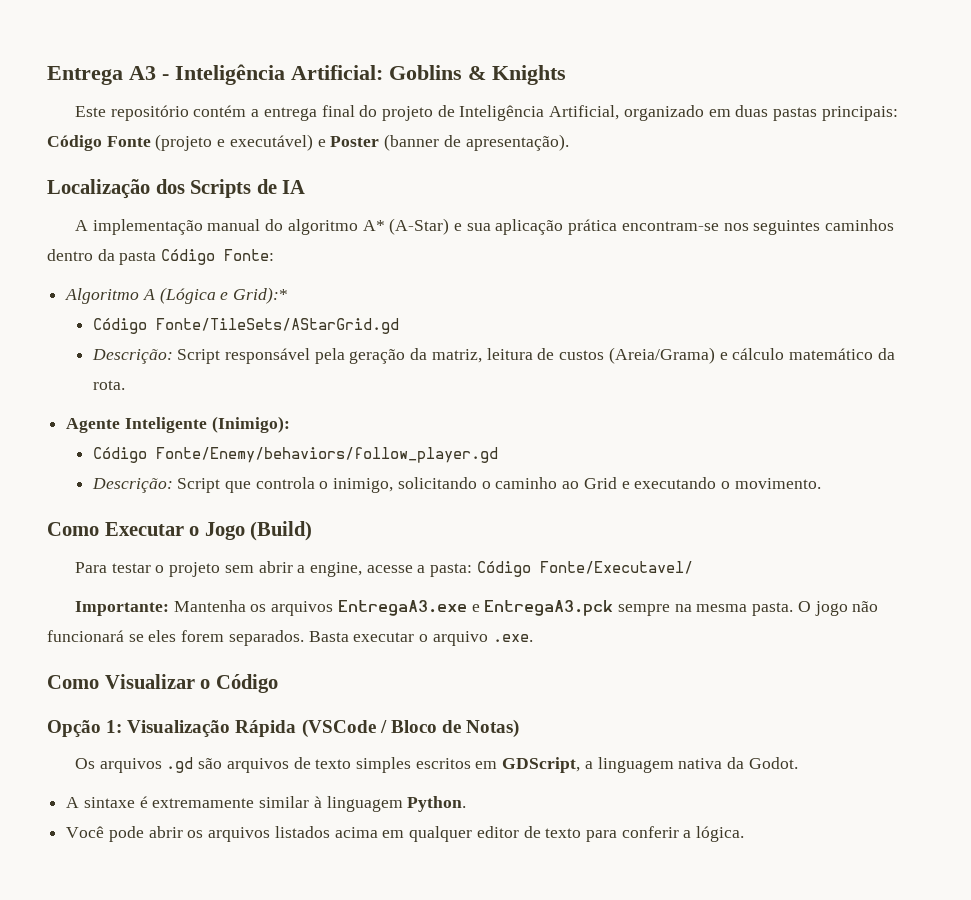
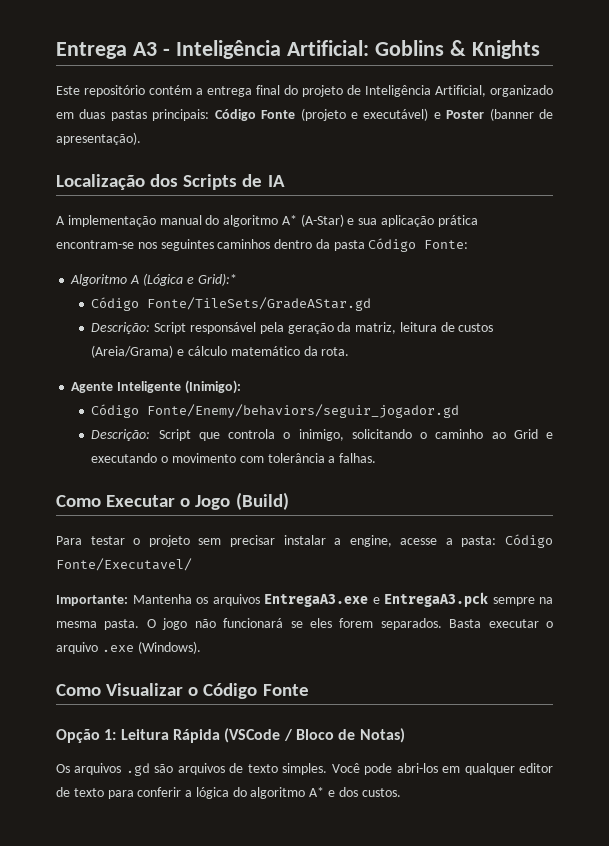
[155,318,399,334] Fonte/TileSets/AStarGrid.gd -> [147,297,372,311] Fonte/TileSets/GradeAStar.gd
[155,447,498,463] Fonte/Enemy/behaviors/follow_player.gd -> [147,404,460,418] Fonte/Enemy/behaviors/seguir_jogador.gd
[734,478,821,489] movimento. -> [171,453,377,463] movimento com tolerância a falhas.
[258,561,293,573] abrir -> [229,535,326,547] precisar instalar
[492,634,533,642] .exe. -> [101,641,201,654] .exe (Windows).
(278, 683) none -> [262,684,309,696] Fonte
[127,720,231,737] Visualização -> [120,729,169,740] Leitura
[355,757,798,773] [66,796,467,812] [66,826,378,842] simples escritos em GDScript, a linguagem nativa da Godot. // A sintaxe é extremamente similar à linguagem Python. // Você pode abrir os arquivos listados acima -> [282,763,438,775] simples. Você pode abri-los
[696,826,745,842] lógica. -> [195,787,401,799] lógica do algoritmo A* e dos custos.

